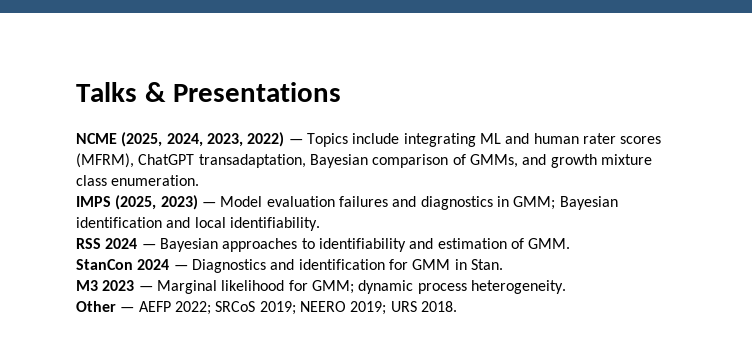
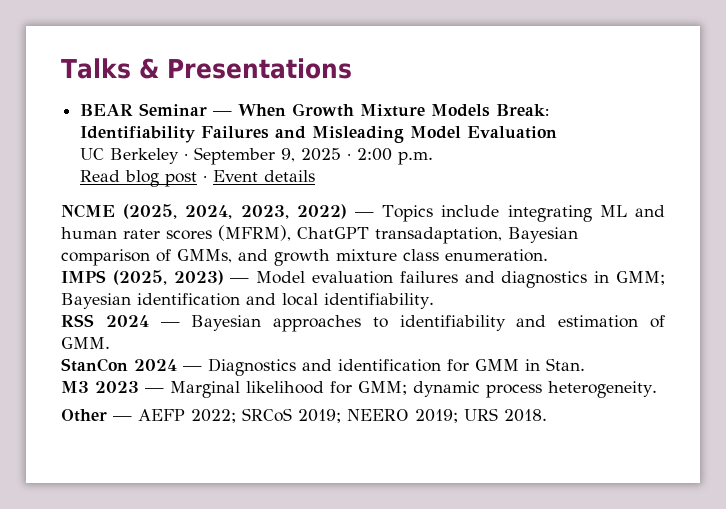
(341, 92) none -> [80,103,550,117] [80,126,558,143] [80,147,434,165] [80,170,316,187] // BEAR Seminar — When Growth Mixture Models Break: Identifiability Failures and Misleading Model Evaluation // UC Berkeley · September 9, 2025 · 2:00 p.m. // Read blog post · Event details

